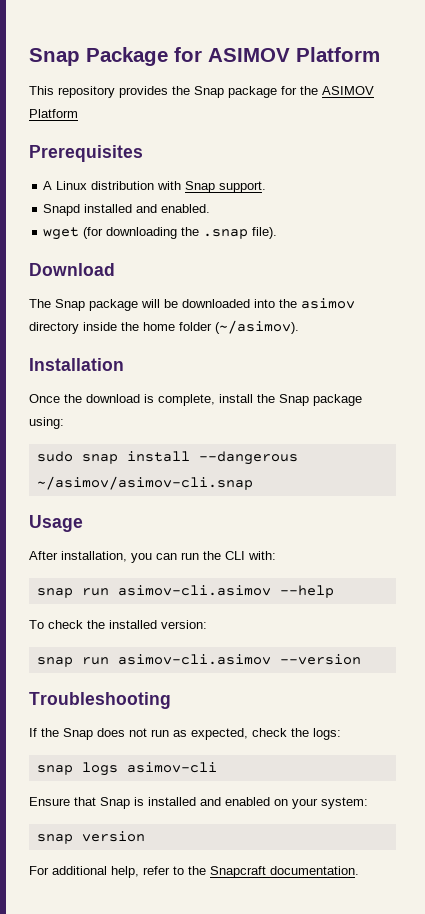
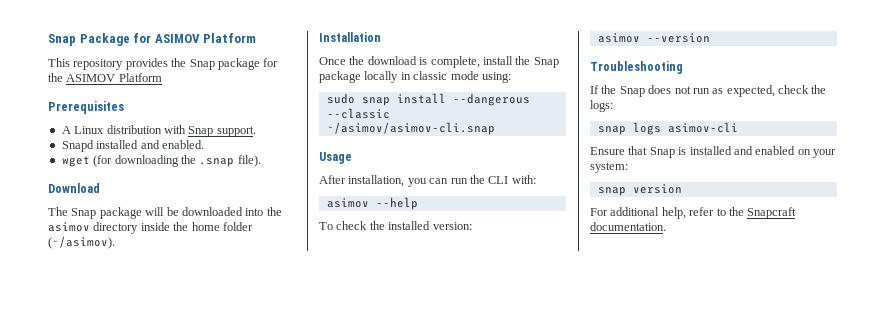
(362, 400) none -> [364,71,479,83] locally in classic mode
(298, 458) none -> [326,108,390,119] --classic
[36,585,271,598] snap run asimov-cli.asimov -> [326,198,369,208] asimov
[36,654,271,667] snap run asimov-cli.asimov -> [597,33,640,43] asimov

